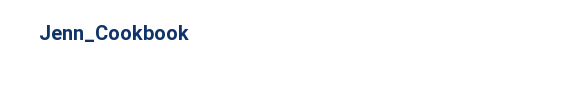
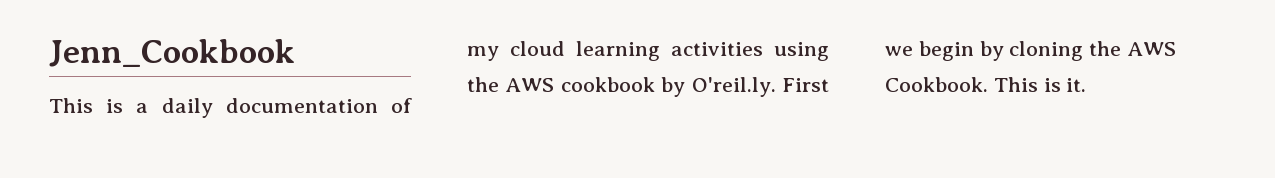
(189, 33) none -> [49,98,413,118] [467,41,829,61] [467,77,829,97] [885,41,1177,61] [885,77,1087,92] // This is a daily documentation of my cloud learning activities using the AWS cookbook by O'reil.ly. First we begin by cloning the AWS Cookbook. This is it.

